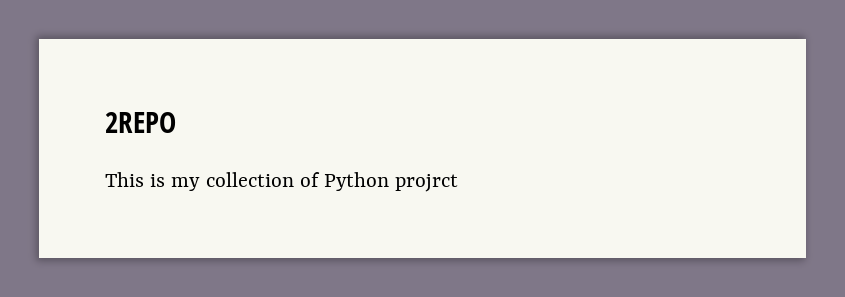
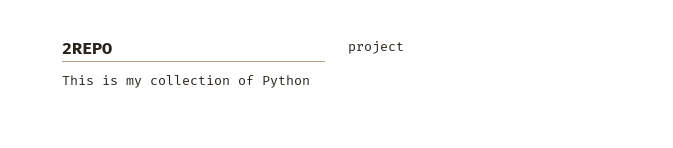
[395,174,459,192] projrct -> [348,41,404,54] project

